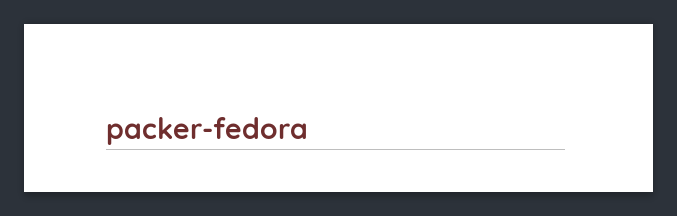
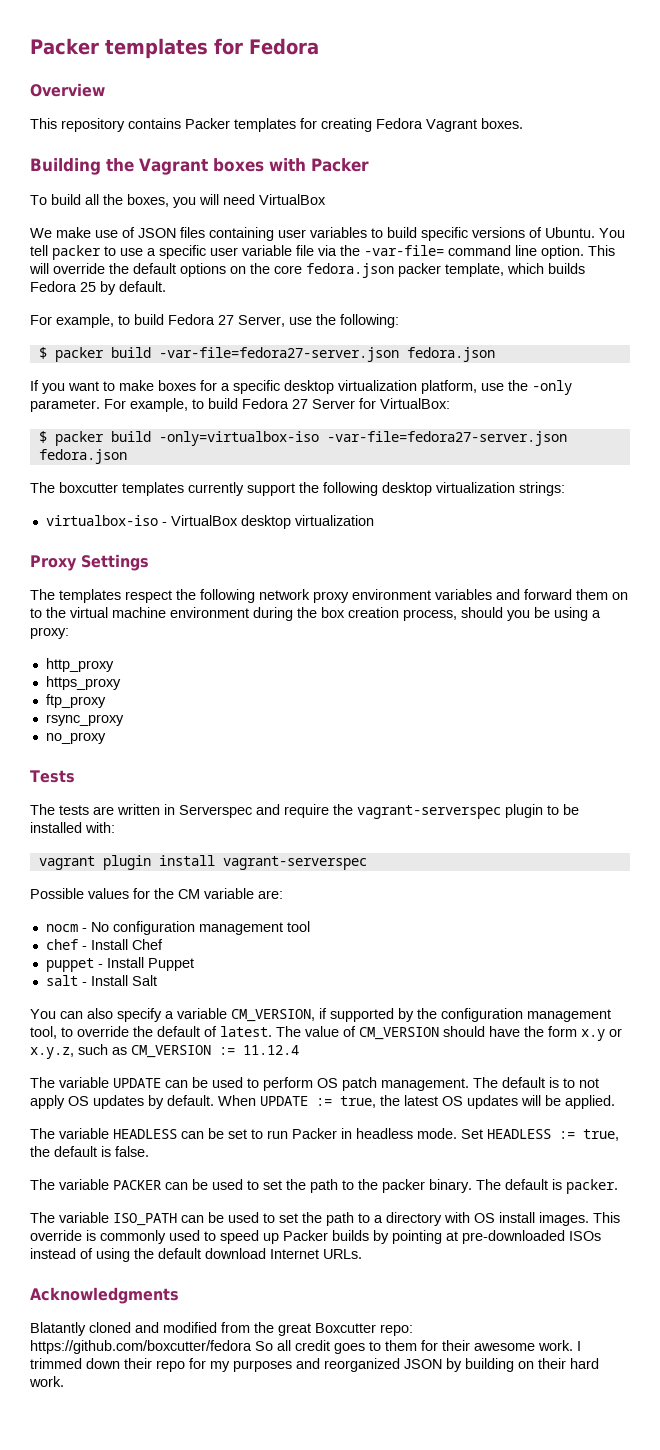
[106,117,308,145] packer-fedora -> [30,38,319,59] [30,83,105,97] [30,118,523,132] [30,158,369,175] [30,194,326,208] [30,227,625,241] [30,245,615,260] [29,263,585,278] [30,281,166,295] [30,314,399,328] [38,347,495,362] [30,380,572,395] [30,398,450,412] [38,431,567,446] [38,449,127,464] [30,482,565,496] [45,515,374,529] [30,554,149,571] [30,589,628,603] [30,607,601,621] [30,627,69,639] [45,658,114,672] [45,676,121,690] [45,694,106,708] [45,714,124,726] [45,732,106,744] [30,770,75,783] [30,804,579,819] [30,822,115,833] [38,855,367,870] [30,888,283,899] [45,921,310,935] [45,939,163,950] [45,957,194,972] [45,975,157,986] [30,1008,611,1022] [30,1026,622,1041] [30,1044,299,1059] [30,1077,599,1091] [30,1095,615,1109] [30,1128,619,1141] [30,1146,149,1157] [30,1179,618,1194] [30,1212,620,1226] [30,1230,601,1244] [30,1248,362,1262] [30,1287,179,1304] [30,1322,413,1336] [30,1340,581,1354] [30,1358,599,1372] [29,1376,64,1387] Packer templates for Fedora // Overview // This repository contains Packer templates for creating Fedora Vagrant boxes. // Building the Vagrant boxes with Packer // To build all the boxes, you will need VirtualBox // We make use of JSON files containing user variables to build specific versions of Ubuntu. You tell packer to use a specific user variable file via the -var-file= command line option. This will override the default options on the core fedora.json packer template, which builds Fedora 25 by default. // For example, to build Fedora 27 Server, use the following: // $ packer build -var-file=fedora27-server.json fedora.json // If you want to make boxes for a specific desktop virtualization platform, use the -only parameter. For example, to build Fedora 27 Server for VirtualBox: // $ packer build -only=virtualbox-iso -var-file=fedora27-server.json fedora.json // The boxcutter templates currently support the following desktop virtualization strings: // virtualbox-iso - VirtualBox desktop virtualization // Proxy Settings // The templates respect the following network proxy environment variables and forward them on to the virtual machine environment during the box creation process, should you be using a proxy: // http_proxy // https_proxy // ftp_proxy // rsync_proxy // no_proxy // Tests // The tests are written in Serverspec and require the vagrant-serverspec plugin to be installed with: // vagrant plugin install vagrant-serverspec // Possible values for the CM variable are: // nocm - No configuration management tool // chef - Install Chef // puppet - Install Puppet // salt - Install Salt // You can also specify a variable CM_VERSION, if supported by the configuration management tool, to override the default of latest. The value of CM_VERSION should have the form x.y or x.y.z, such as CM_VERSION := 11.12.4 // The variable UPDATE can be used to perform OS patch management. The default is to not apply OS updates by default. When UPDATE := true, the latest OS updates will be applied. // The variable HEADLESS can be set to run Packer in headless mode. Set HEADLESS := true, the default is false. // The variable PACKER can be used to set the path to the packer binary. The default is packer. // The variable ISO_PATH can be used to set the path to a directory with OS install images. This override is commonly used to speed up Packer builds by pointing at pre-downloaded ISOs instead of using the default download Internet URLs. // Acknowledgments // Blatantly cloned and modified from the great Boxcutter repo: https://github.com/boxcutter/fedora So all credit goes to them for their awesome work. I trimmed down their repo for my purposes and reorganized JSON by building on their hard work.

